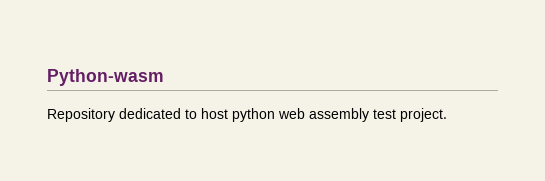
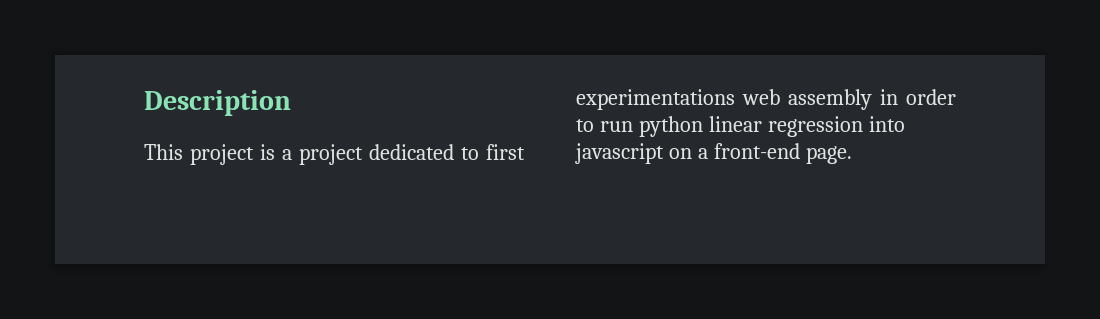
[47,69,164,86] [47,108,447,122] Python-wasm // Repository dedicated to host python web assembly test project. -> [144,90,291,116] [144,144,525,165] [576,89,956,110] [576,116,905,137] [575,143,852,164] Description // This project is a project dedicated to first experimentations web assembly in order to run python linear regression into javascript on a front-end page.

